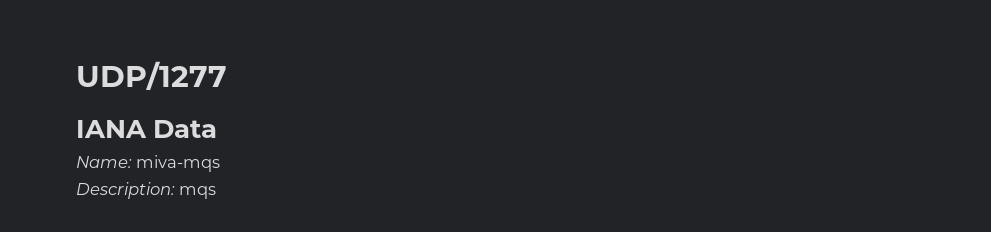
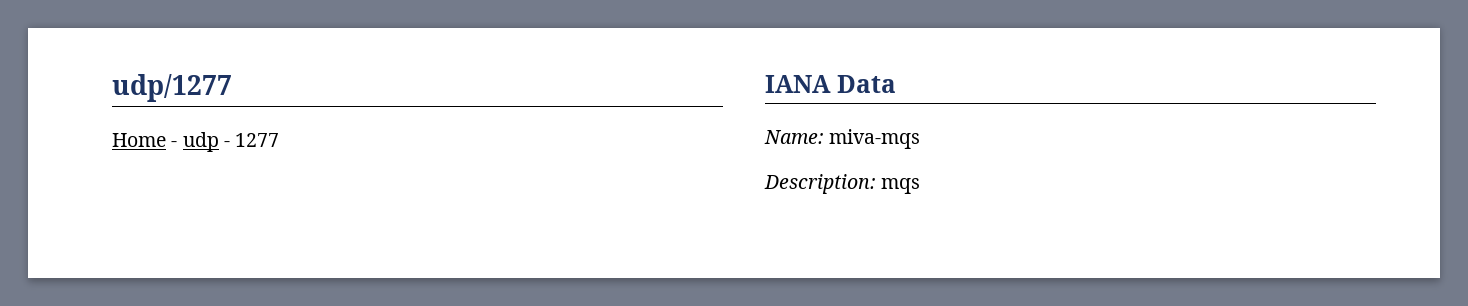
[76,61,227,90] UDP/1277 -> [112,74,232,102] [112,132,280,152] udp/1277 // Home - udp - 1277

